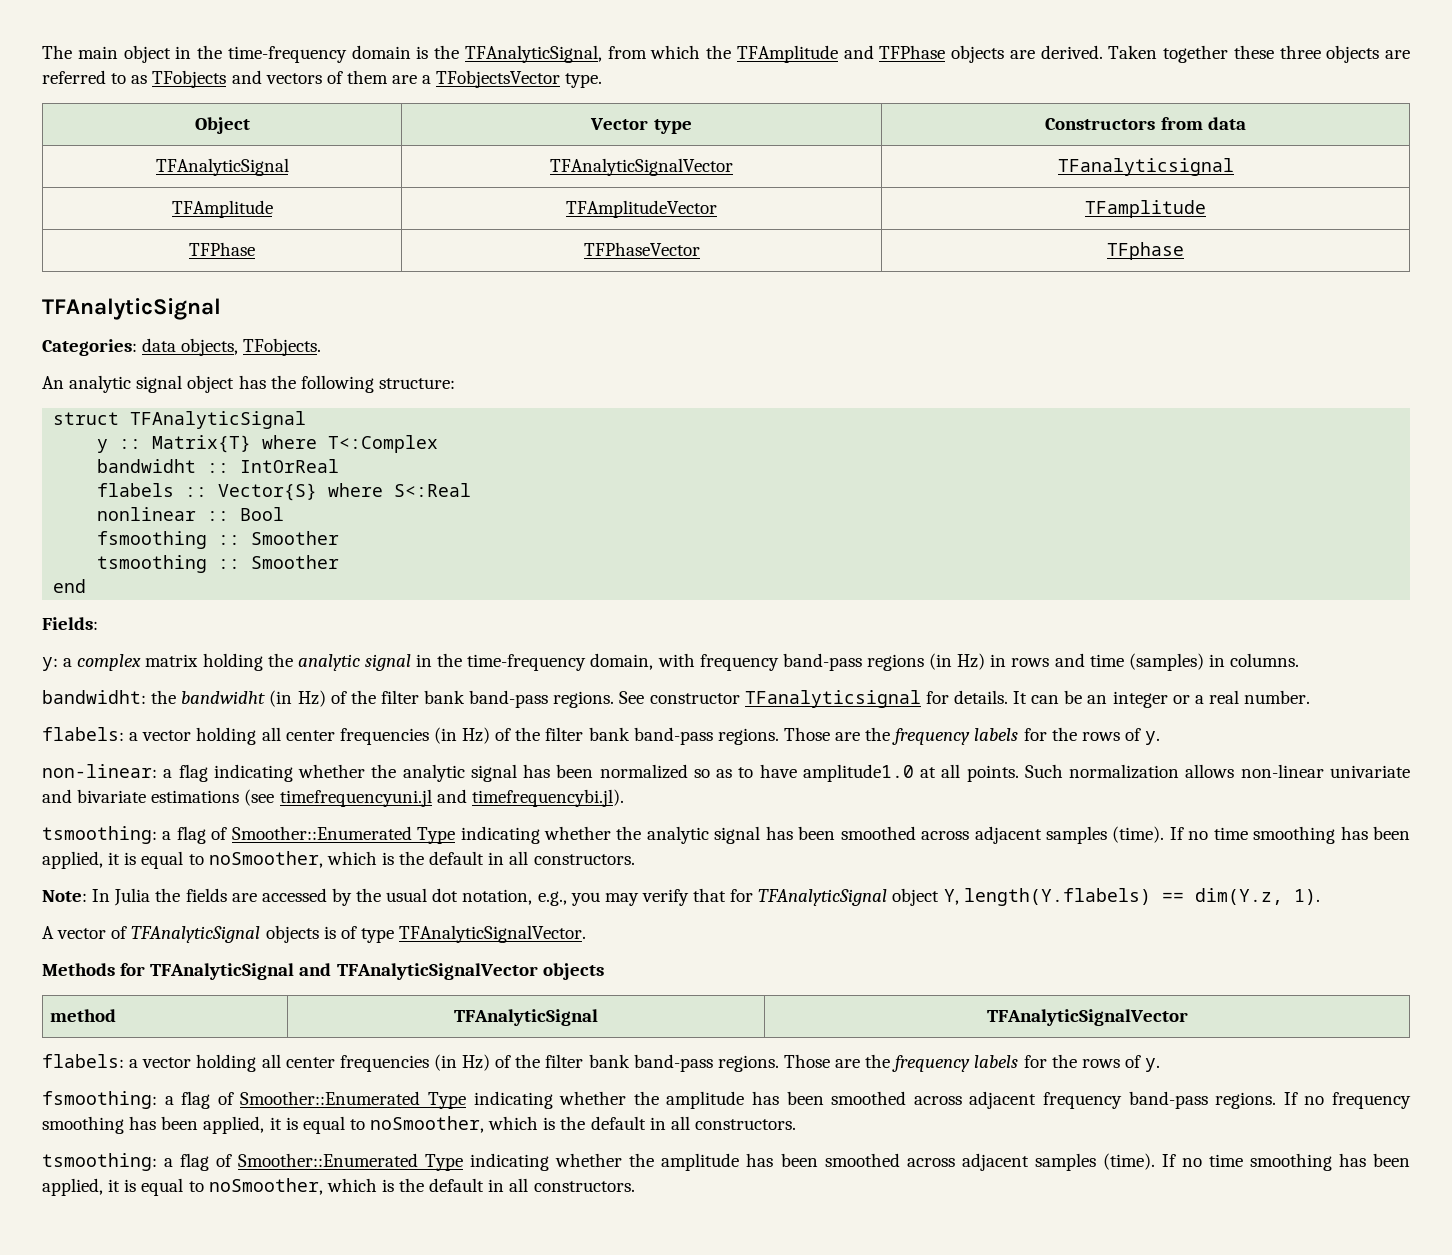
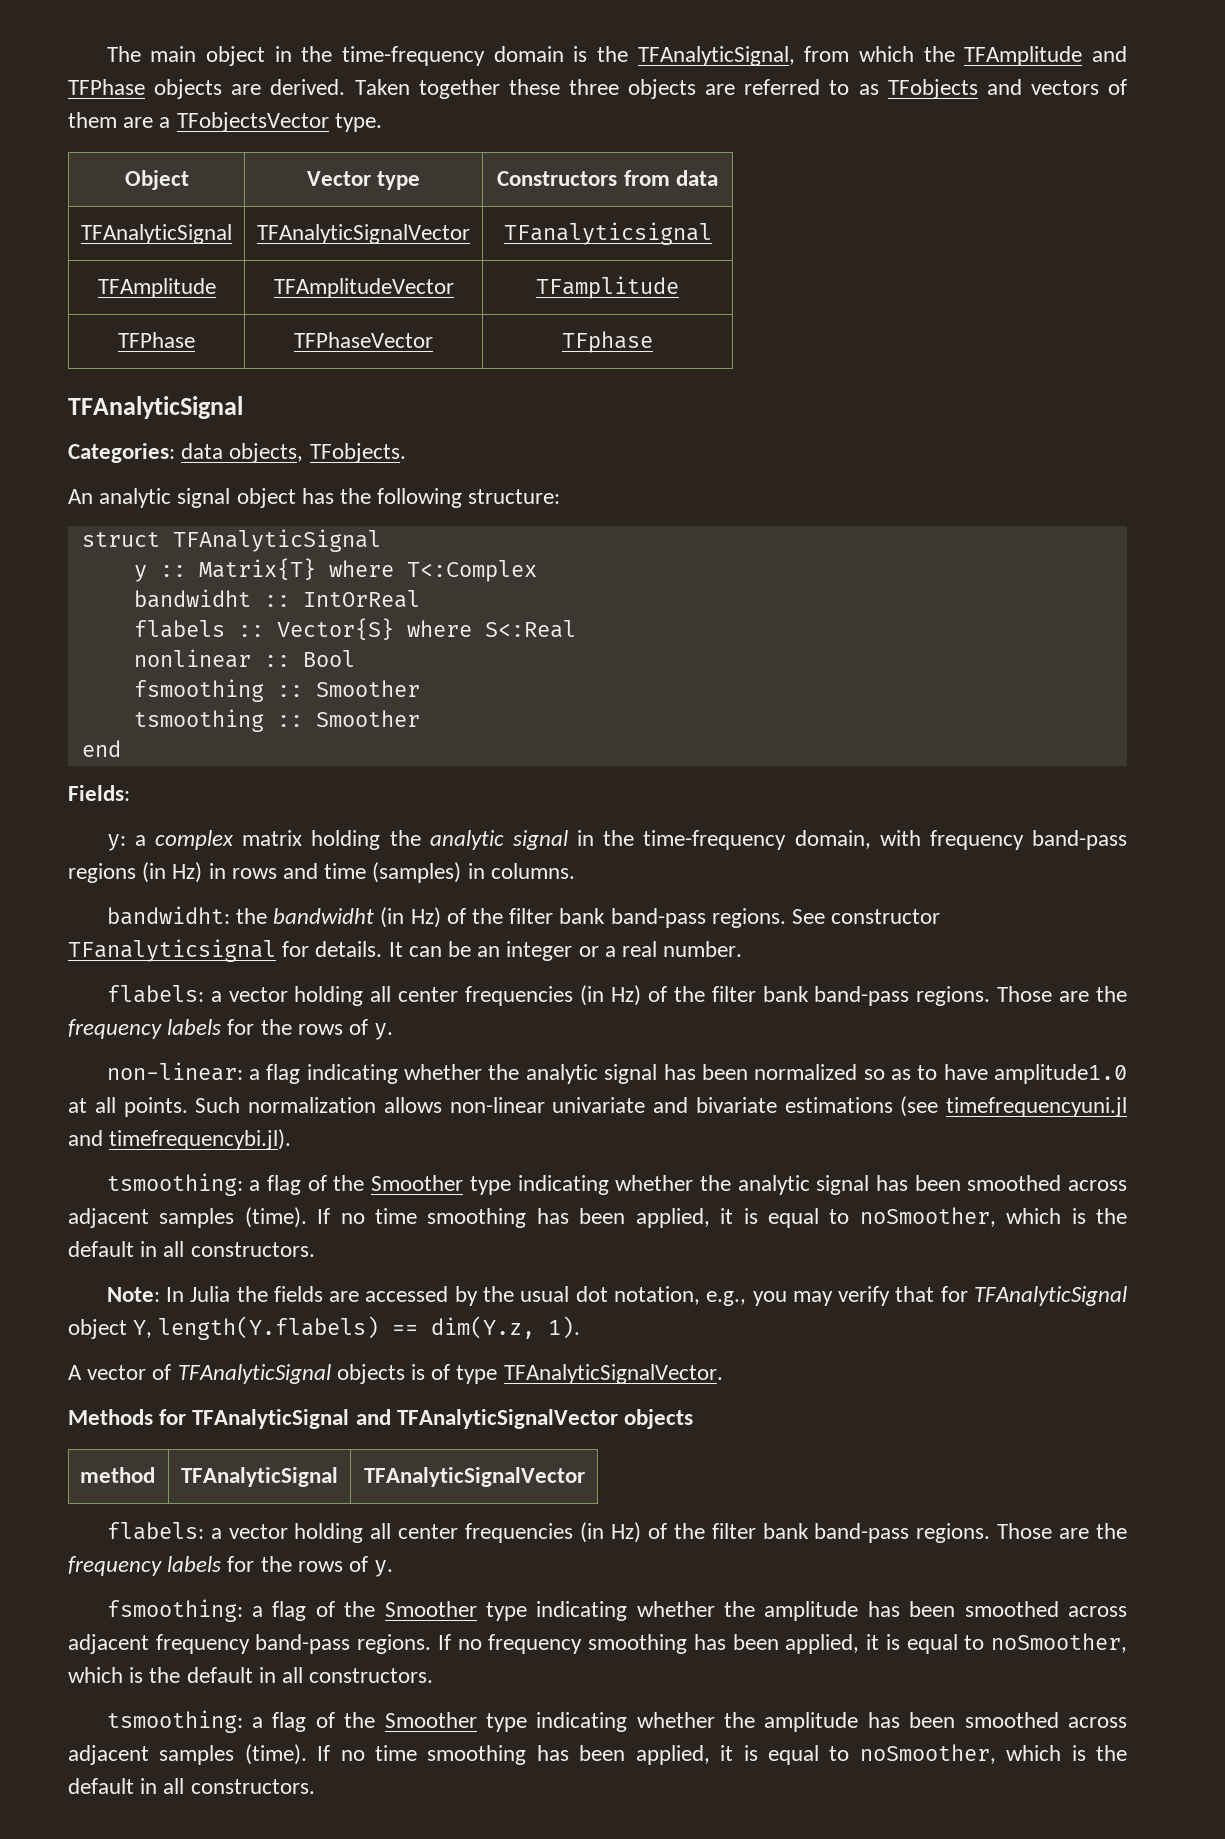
[231,826,456,844] Smoother::Enumerated Type -> [333,1175,511,1195] the Smoother type
[240,1091,466,1109] Smoother::Enumerated Type -> [344,1601,527,1621] the Smoother type
[238,1153,464,1171] Smoother::Enumerated Type -> [344,1712,527,1732] the Smoother type

